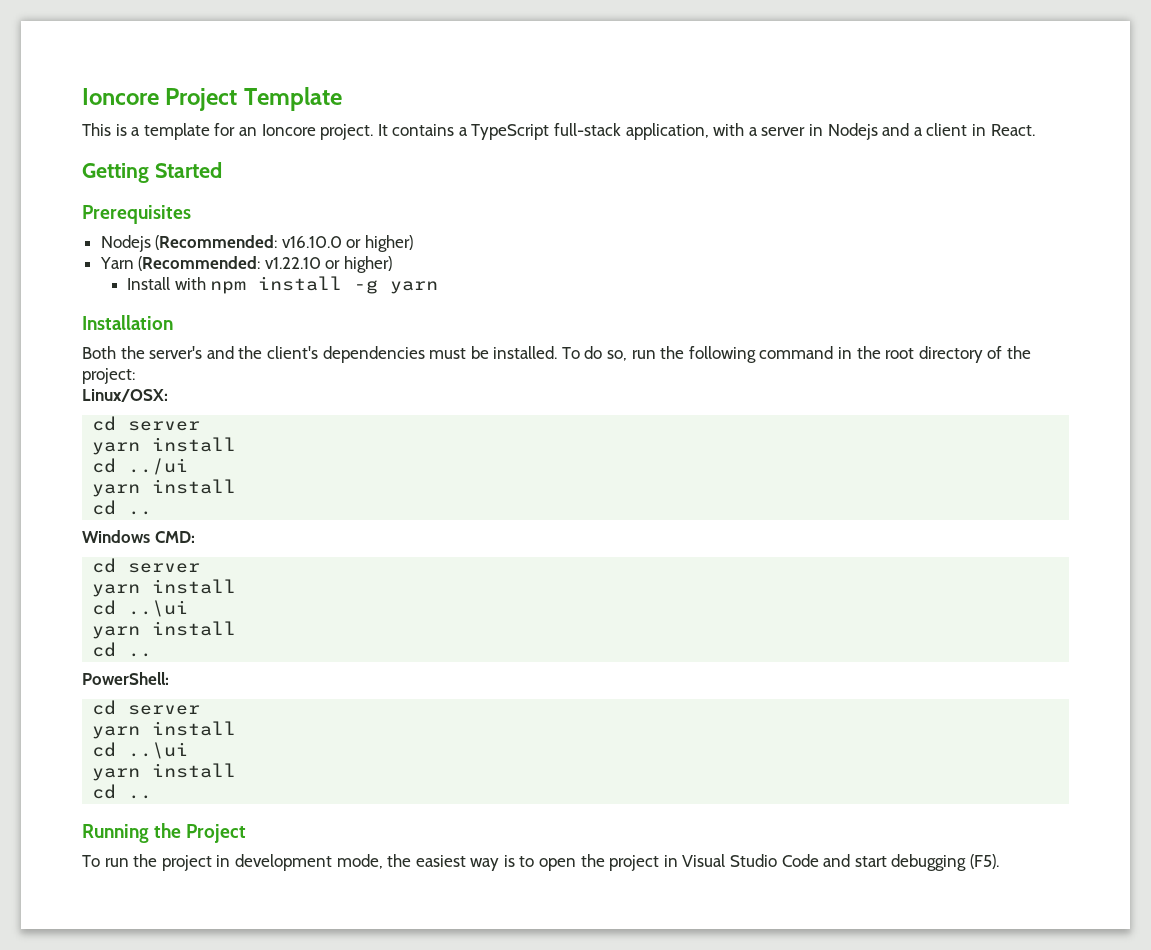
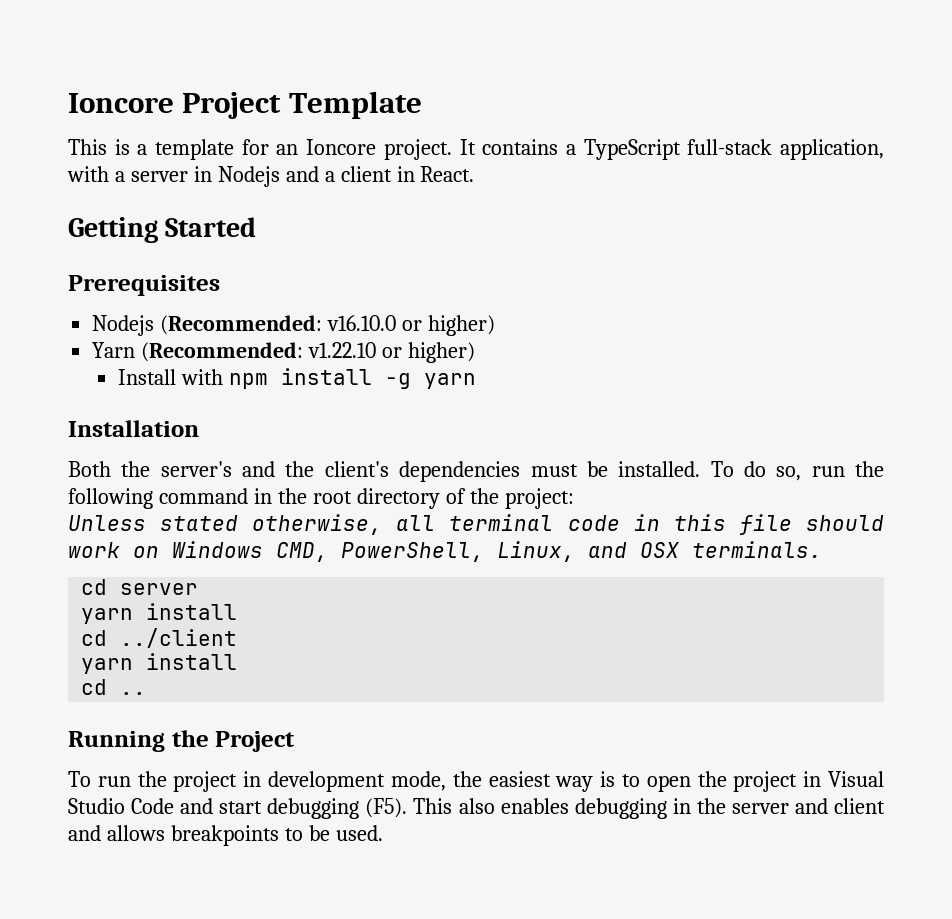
[82,389,168,402] [92,416,201,431] [92,437,237,455] [92,458,189,475] [92,479,237,497] [92,500,153,515] [82,530,195,543] [92,558,201,573] [92,579,237,597] [92,600,189,617] [92,621,237,639] [92,642,153,657] [82,672,169,685] [92,700,201,715] [92,721,237,739] [92,742,189,759] Linux/OSX: // cd server // yarn install // cd ../ui // yarn install // cd .. // Windows CMD: // cd server // yarn install // cd ..\ui // yarn install // cd .. // PowerShell: // cd server // yarn install // cd ..\ui -> [68,514,884,535] [68,541,822,562] [81,579,199,595] [81,603,238,624] [81,628,238,648] Unless stated otherwise, all terminal code in this file should work on Windows CMD, PowerShell, Linux, and OSX terminals. // cd server // yarn install // cd ../client
(999, 861) none -> [413,798,885,819] [68,825,383,846] This also enables debugging in the server and client and allows breakpoints to be used.

